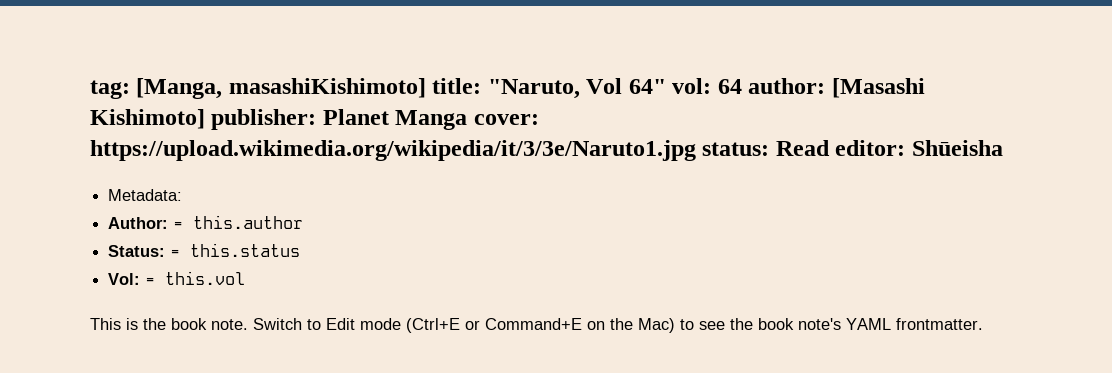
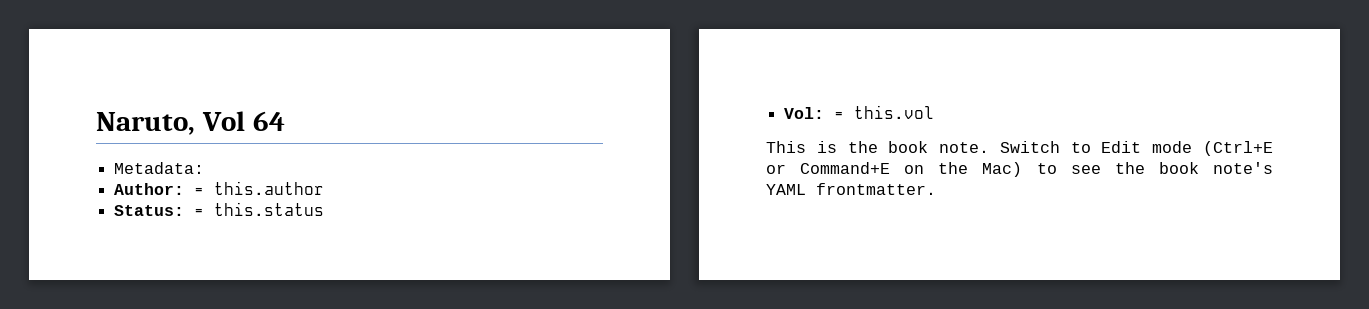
[90,78,925,99] [90,109,539,130] [90,140,1003,161] tag: [Manga, masashiKishimoto] title: "Naruto, Vol 64" vol: 64 author: [Masashi Kishimoto] publisher: Planet Manga cover: https://upload.wikimedia.org/wikipedia/it/3/3e/Naruto1.jpg status: Read editor: Shūeisha -> [96,111,285,135] Naruto, Vol 64

